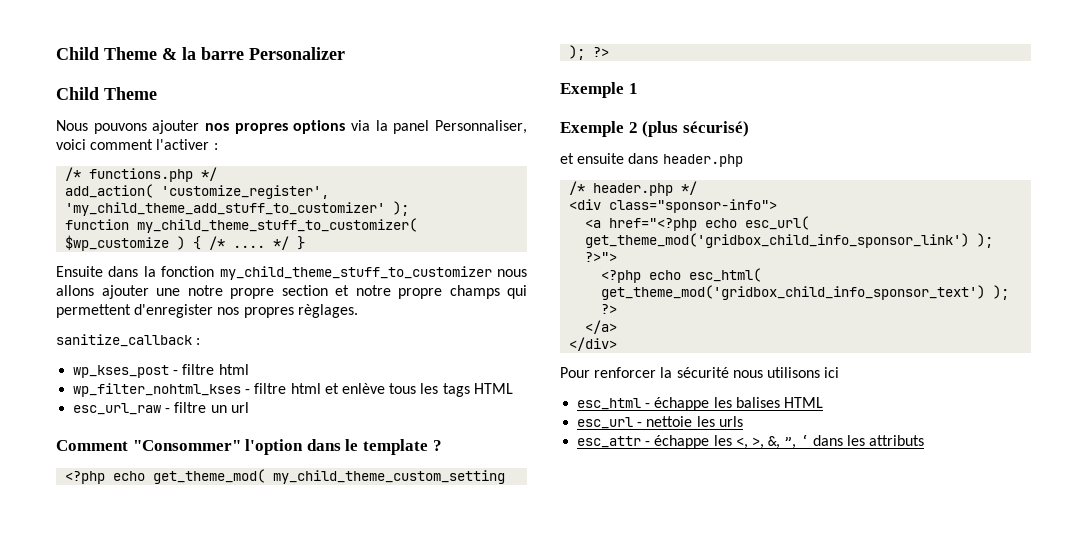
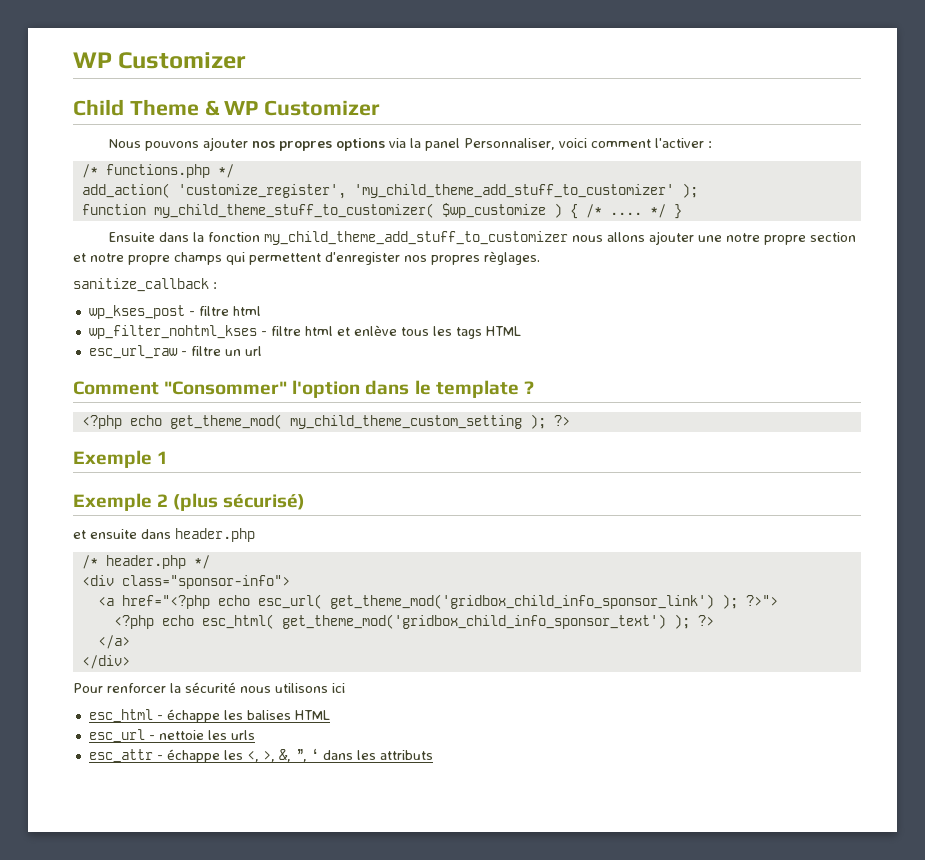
(56, 53) none -> [73,52,247,69] WP Customizer //
[182,47,345,60] [56,87,157,100] la barre Personalizer // Child Theme -> [224,100,381,116] WP Customizer
[219,266,492,280] my_child_theme_stuff_to_customizer -> [264,231,569,245] my_child_theme_add_stuff_to_customizer

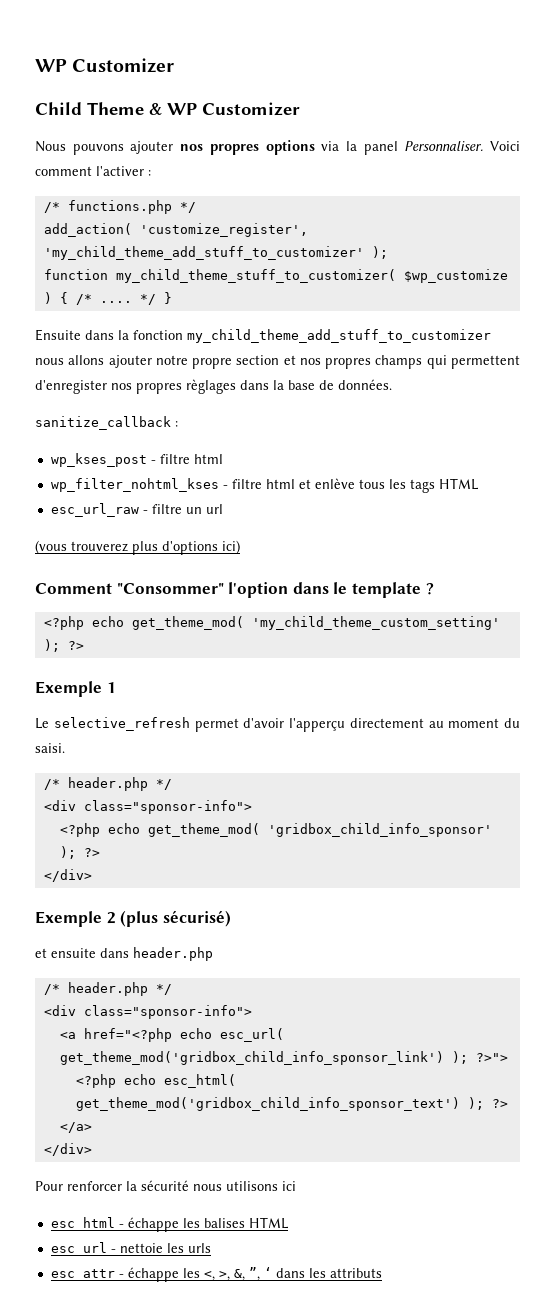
[464,138,588,150] Personnaliser, voici -> [404,141,520,151] Personnaliser. Voici
[698,235,723,242] une -> (152, 361) none
[90,253,170,265] notre propre -> [299,358,372,369] nos propres
[484,251,540,265] règlages. -> [186,379,392,394] règlages dans la base de données.
(262, 351) none -> [35,540,240,555] // (vous trouverez plus d'options ici)
[289,415,522,429] my_child_theme_custom_setting -> [251,616,500,630] 'my_child_theme_custom_setting'
(169, 457) none -> [35,717,520,732] [35,743,65,753] [43,777,172,791] [43,800,252,814] [59,823,492,837] [59,846,100,859] [43,869,92,882] // Le selective_refresh permet d'avoir l'apperçu directement au moment du saisi. // /* header.php */ // <div class="sponsor-info"> // <?php echo get_theme_mod( 'gridbox_child_info_sponsor' ); ?> // </div>

